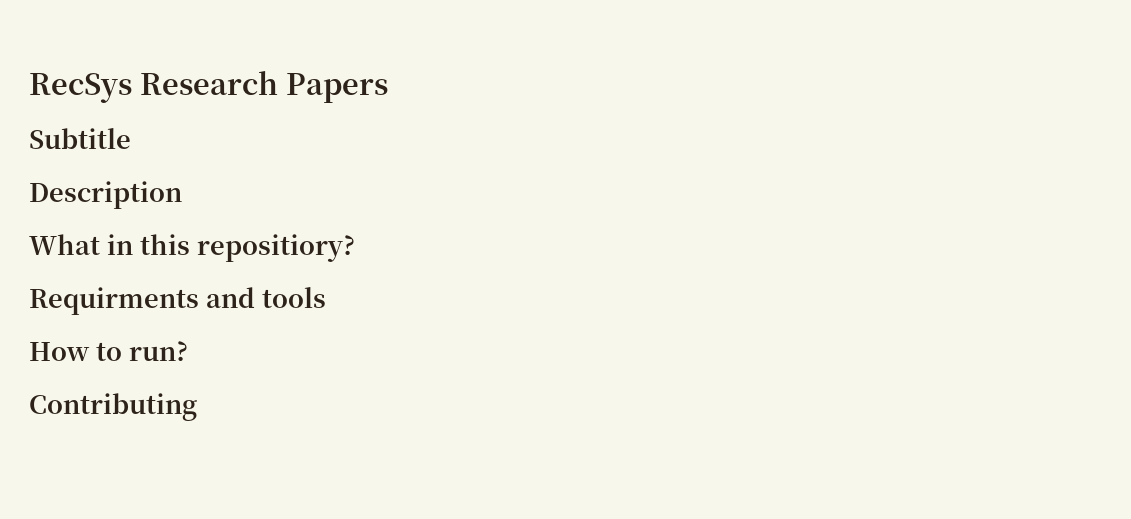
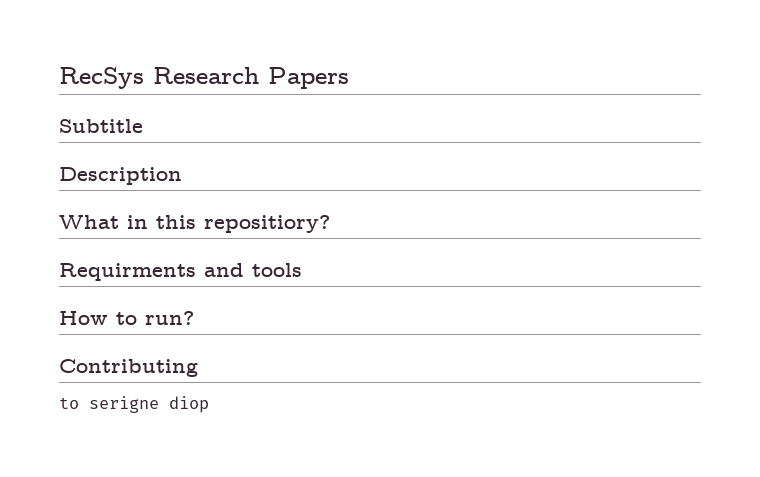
(197, 407) none -> [59,396,209,413] // to serigne diop

